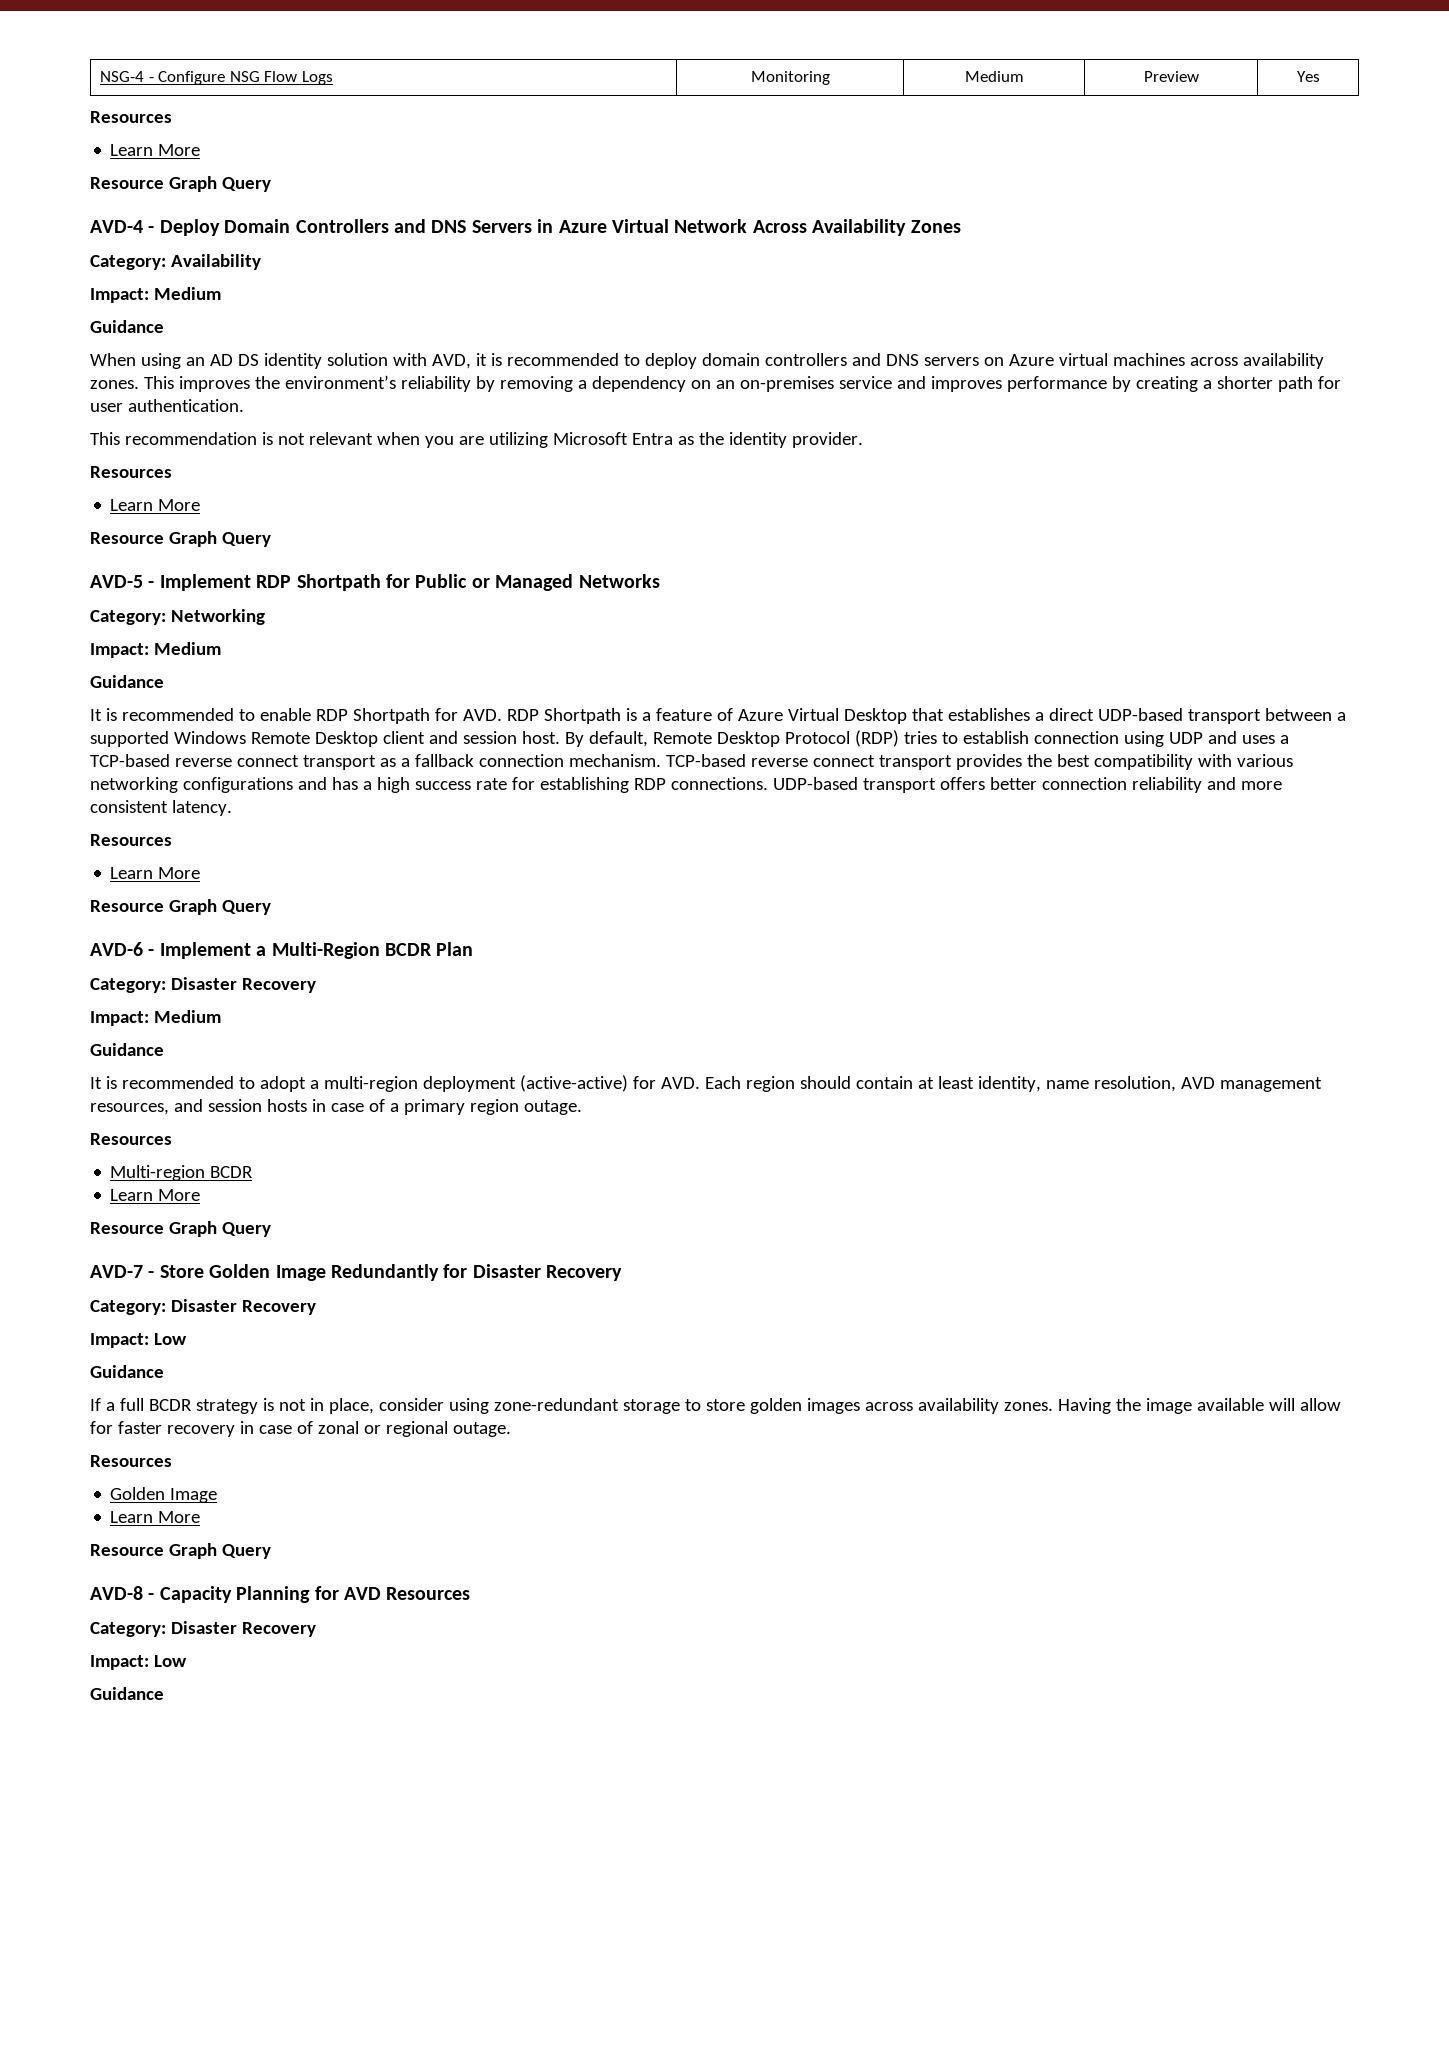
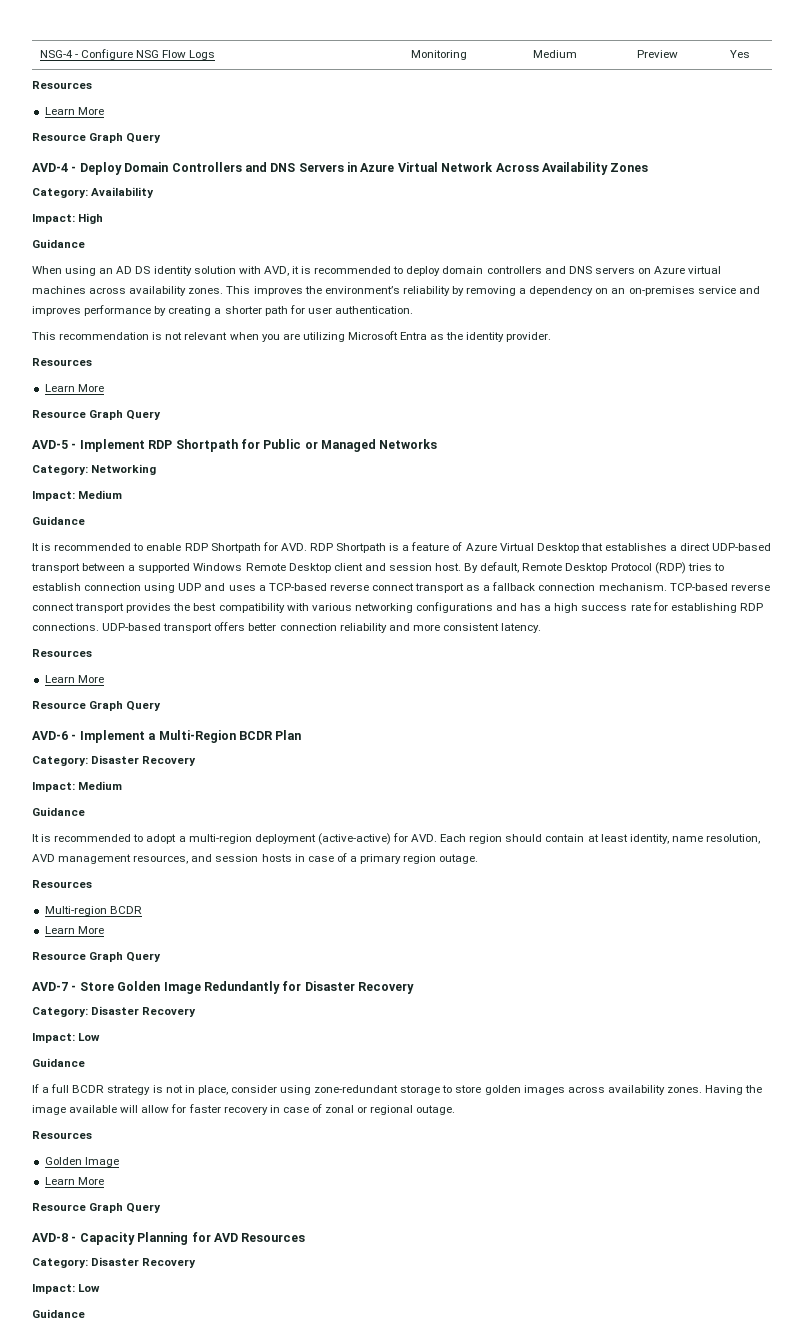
[153,287,221,300] Medium -> [78,213,104,224] High

